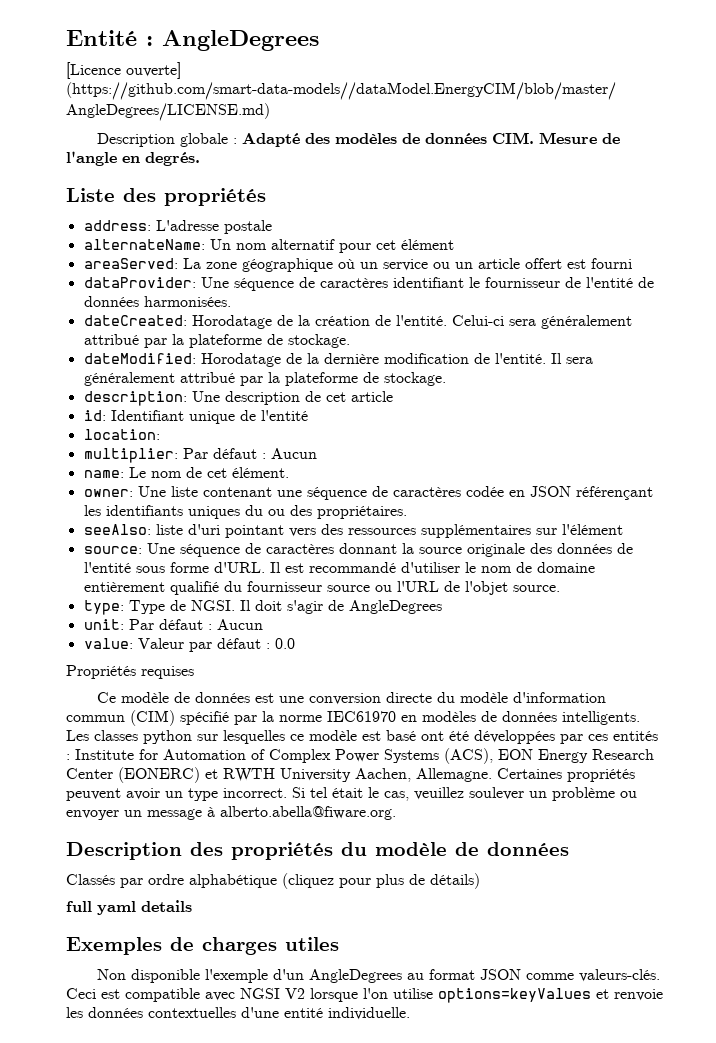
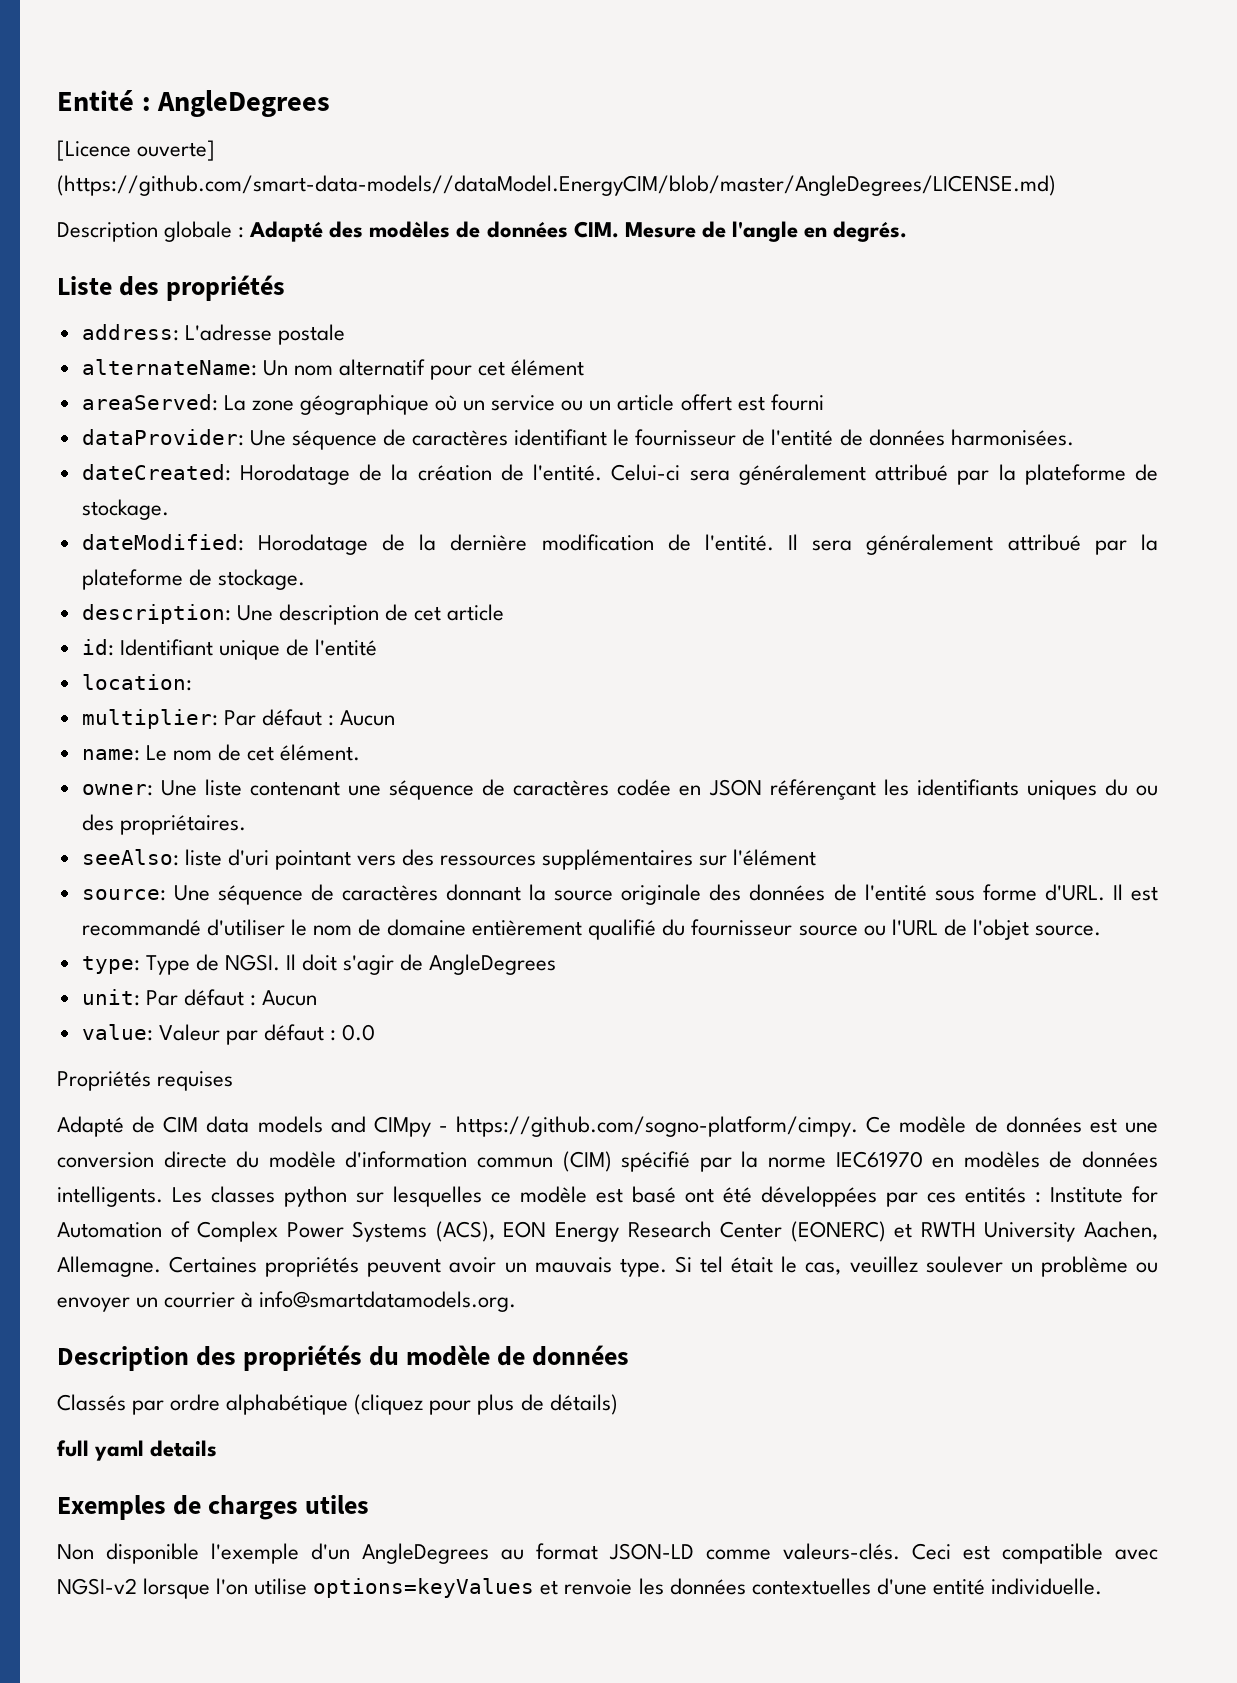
(194, 672) none -> [57,1116,859,1137] Adapté de CIM data models and CIMpy - https://github.com/sogno-platform/cimpy.
[188,788,287,801] type incorrect. -> [534,1257,667,1277] mauvais type.
[147,806,396,820] message à alberto.abella@fiware.org. -> [164,1291,517,1312] courrier à info@smartdatamodels.org.
[480,969,522,980] JSON -> [609,1543,694,1560] JSON-LD
[240,988,305,999] NGSI V2 -> [57,1578,137,1595] NGSI-v2

